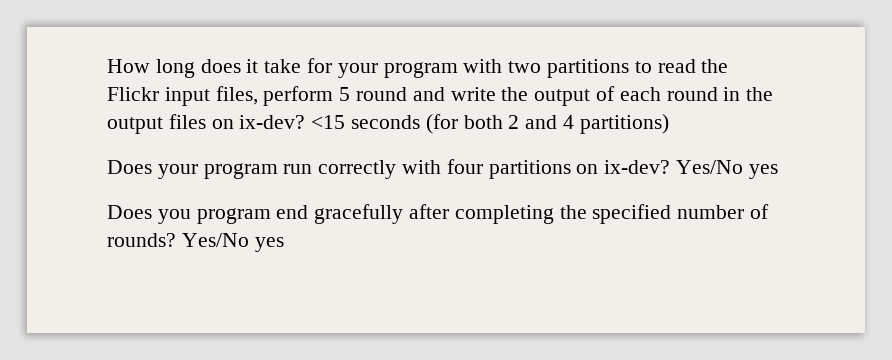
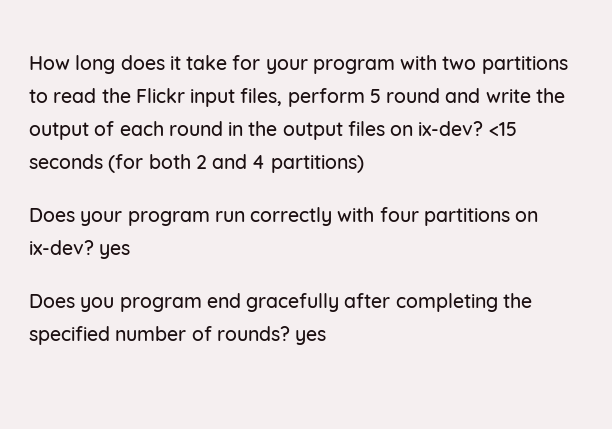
[676,160,744,174] Yes/No -> (94, 247) none
[181,233,249,247] Yes/No -> (290, 333) none

